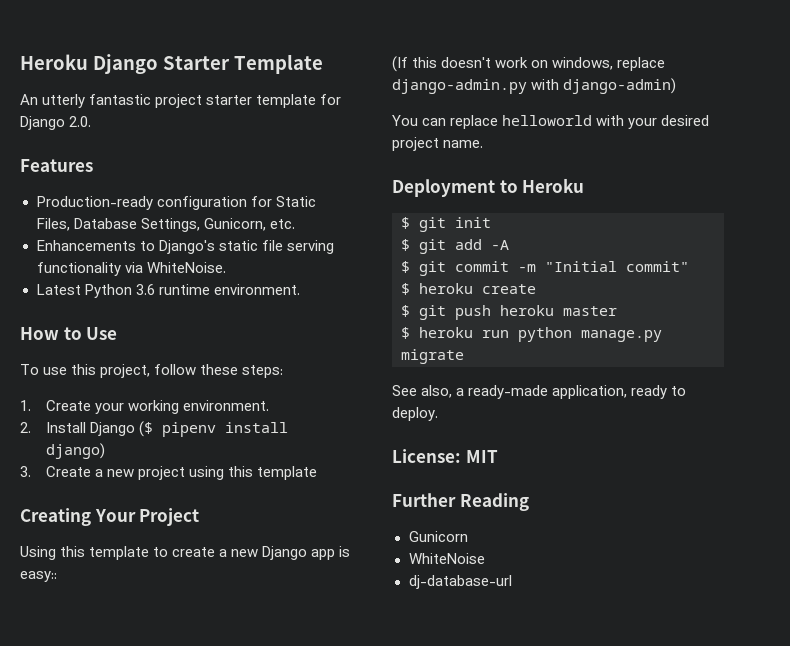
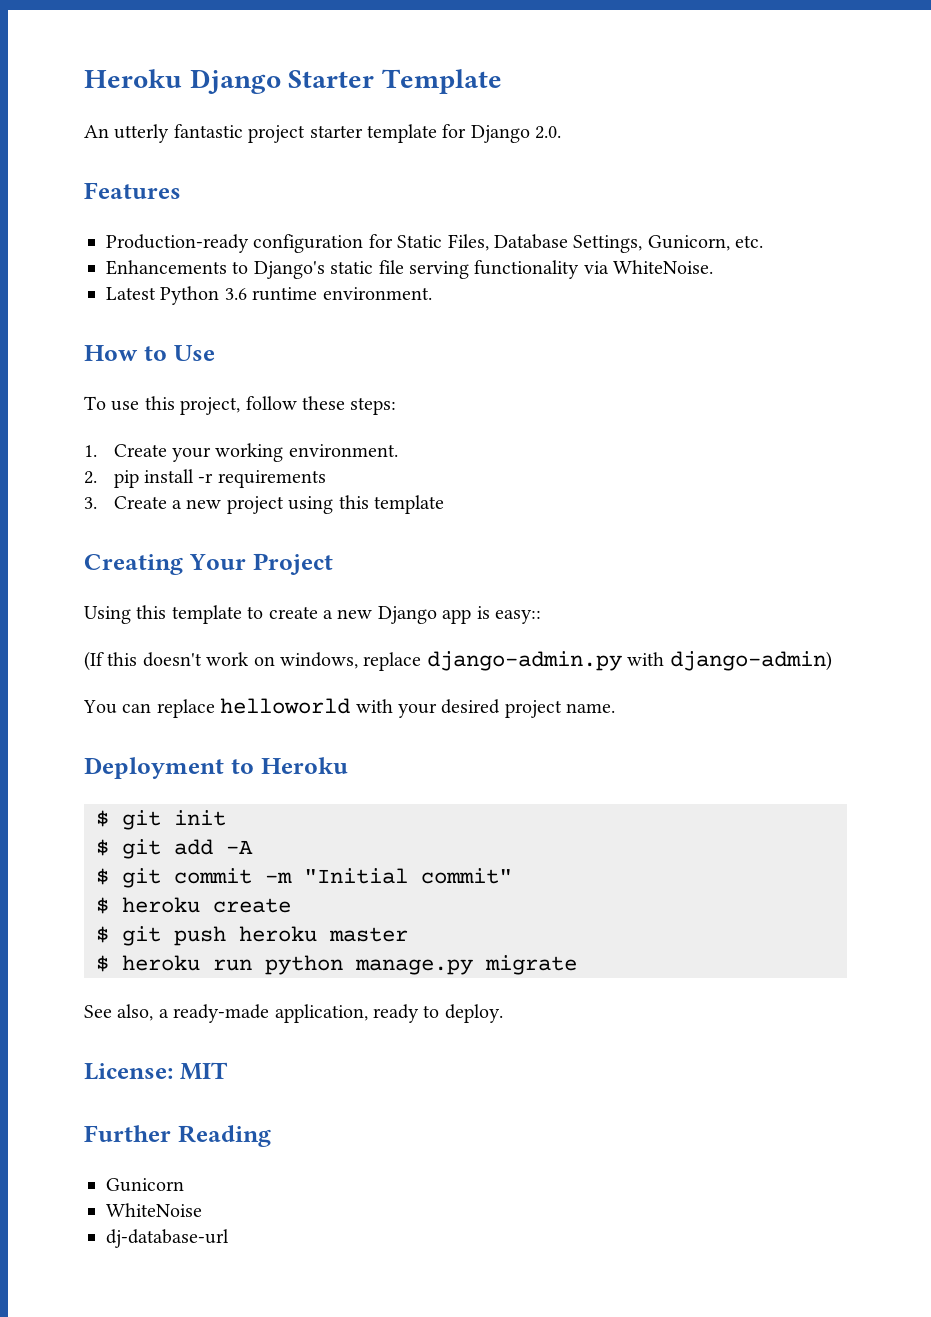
[45,421,289,437] [45,443,105,459] Install Django ($ pipenv install django) -> [113,469,326,488] pip install -r requirements

